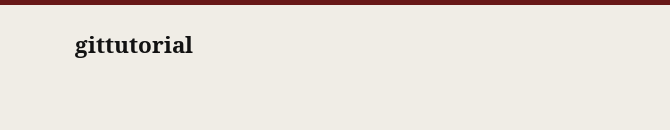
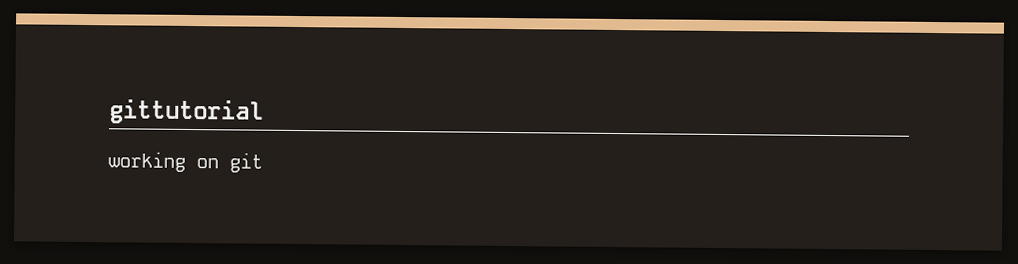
(193, 47) none -> [108,151,263,173] // working on git

